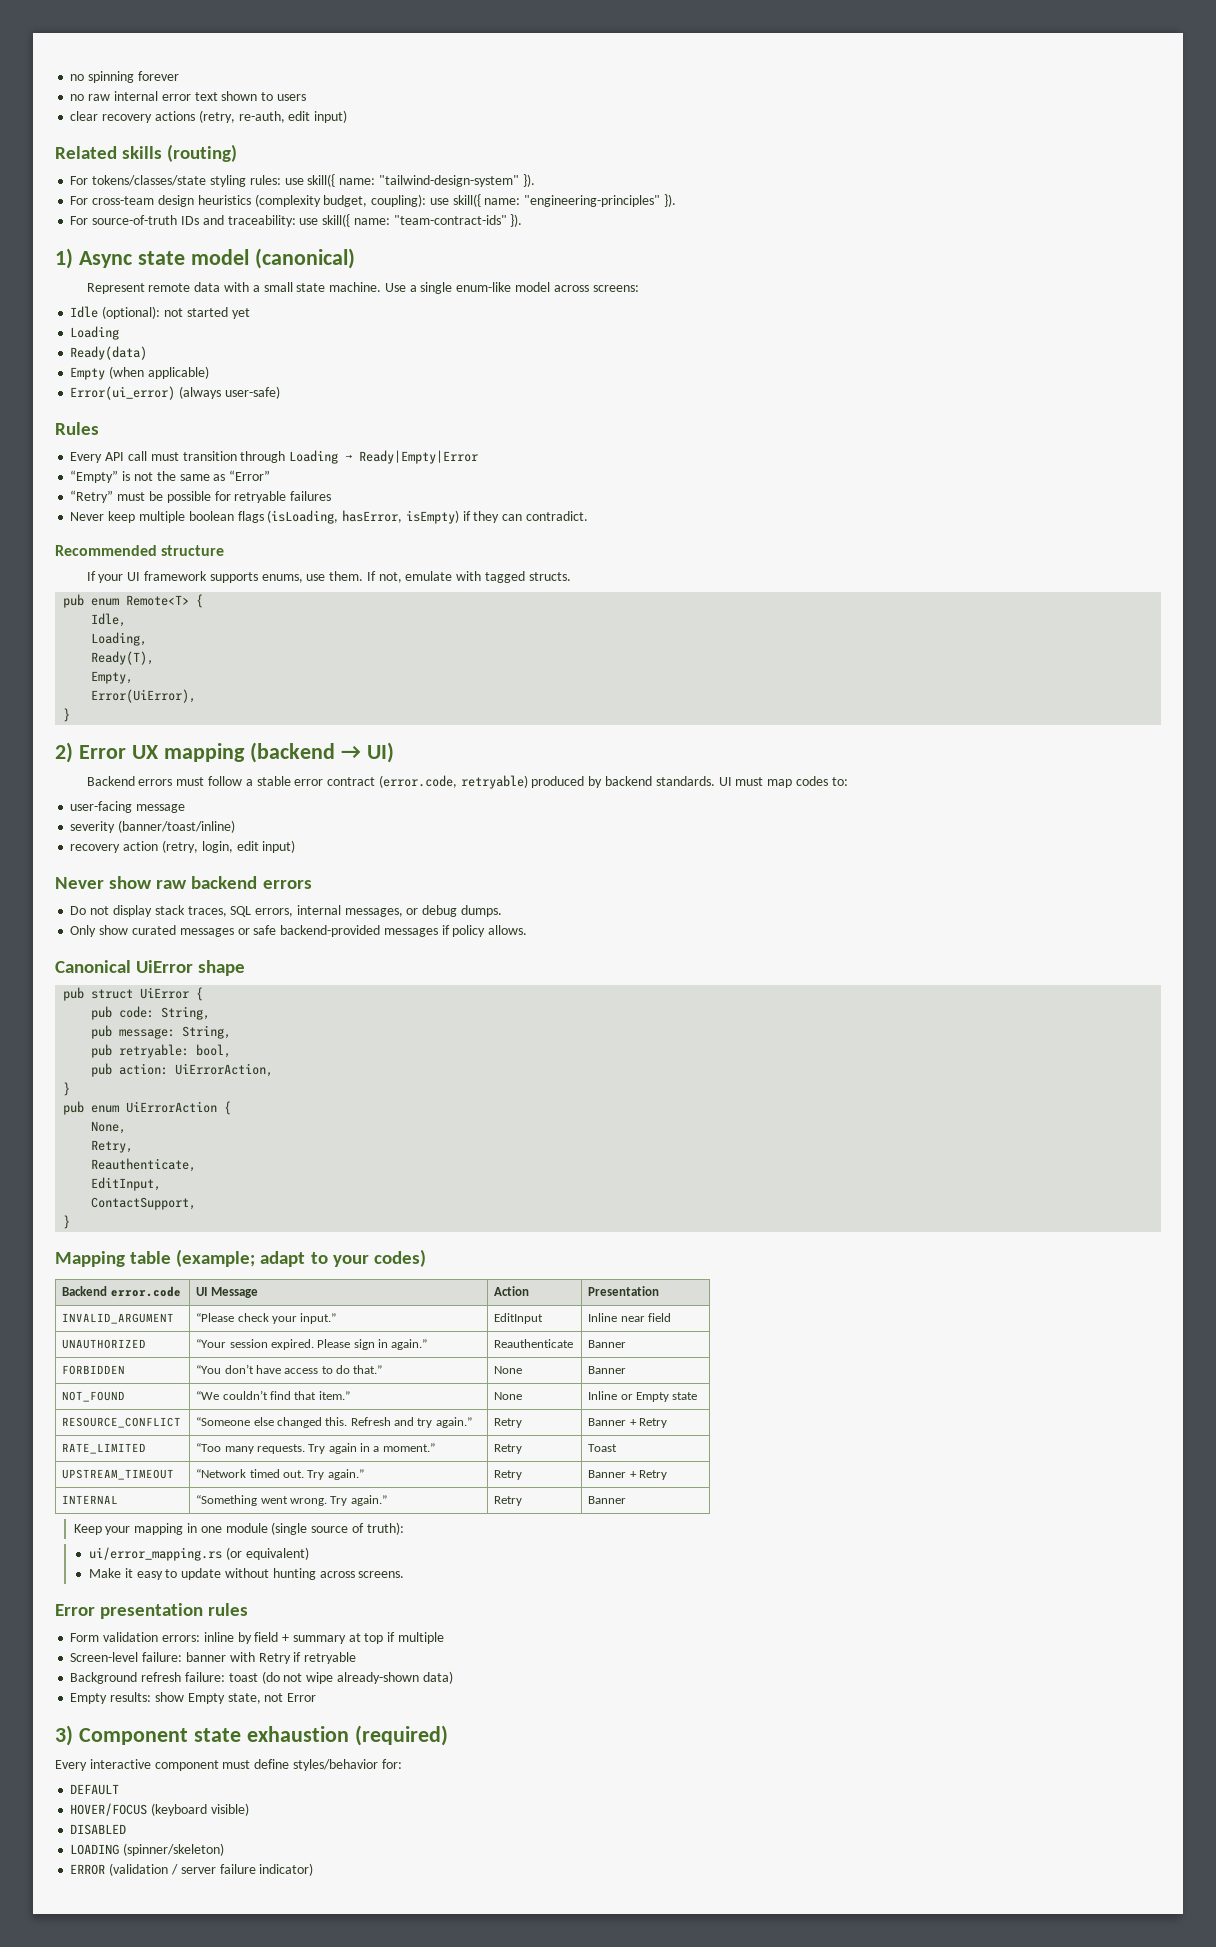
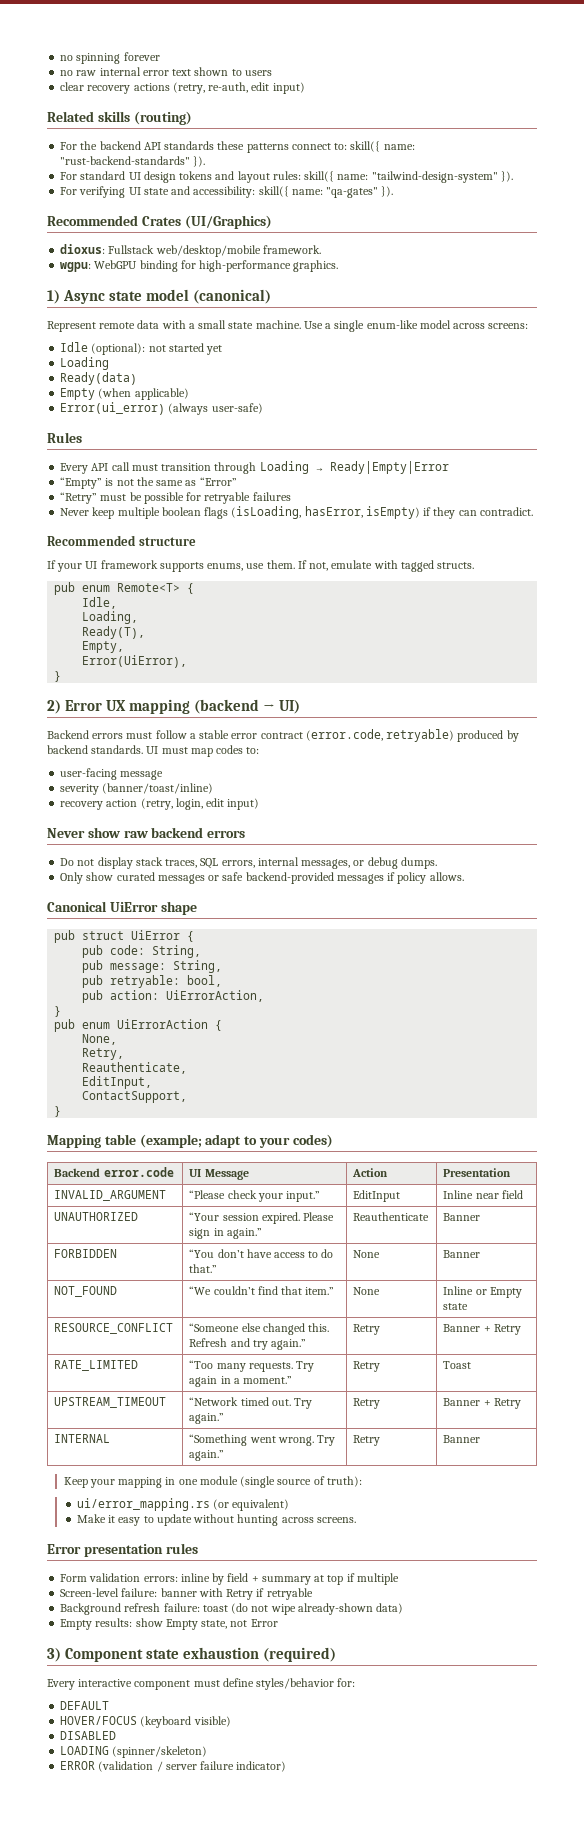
[92,175,304,187] tokens/classes/state styling rules: use -> [80,141,415,153] [60,156,206,167] [60,171,301,183] the backend API standards these patterns connect to: skill({ name: "rust-backend-standards" }). // For standard UI design tokens and layout rules:
[92,194,676,207] [70,214,523,227] cross-team design heuristics (complexity budget, coupling): use skill({ name: "engineering-principles" }). // For source-of-truth IDs and traceability: use skill({ name: "team-contract-ids" }). -> [79,186,394,198] [47,215,272,229] [60,244,321,257] [60,260,339,272] verifying UI state and accessibility: skill({ name: "qa-gates" }). // Recommended Crates (UI/Graphics) // dioxus: Fullstack web/desktop/mobile framework. // wgpu: WebGPU binding for high-performance graphics.

